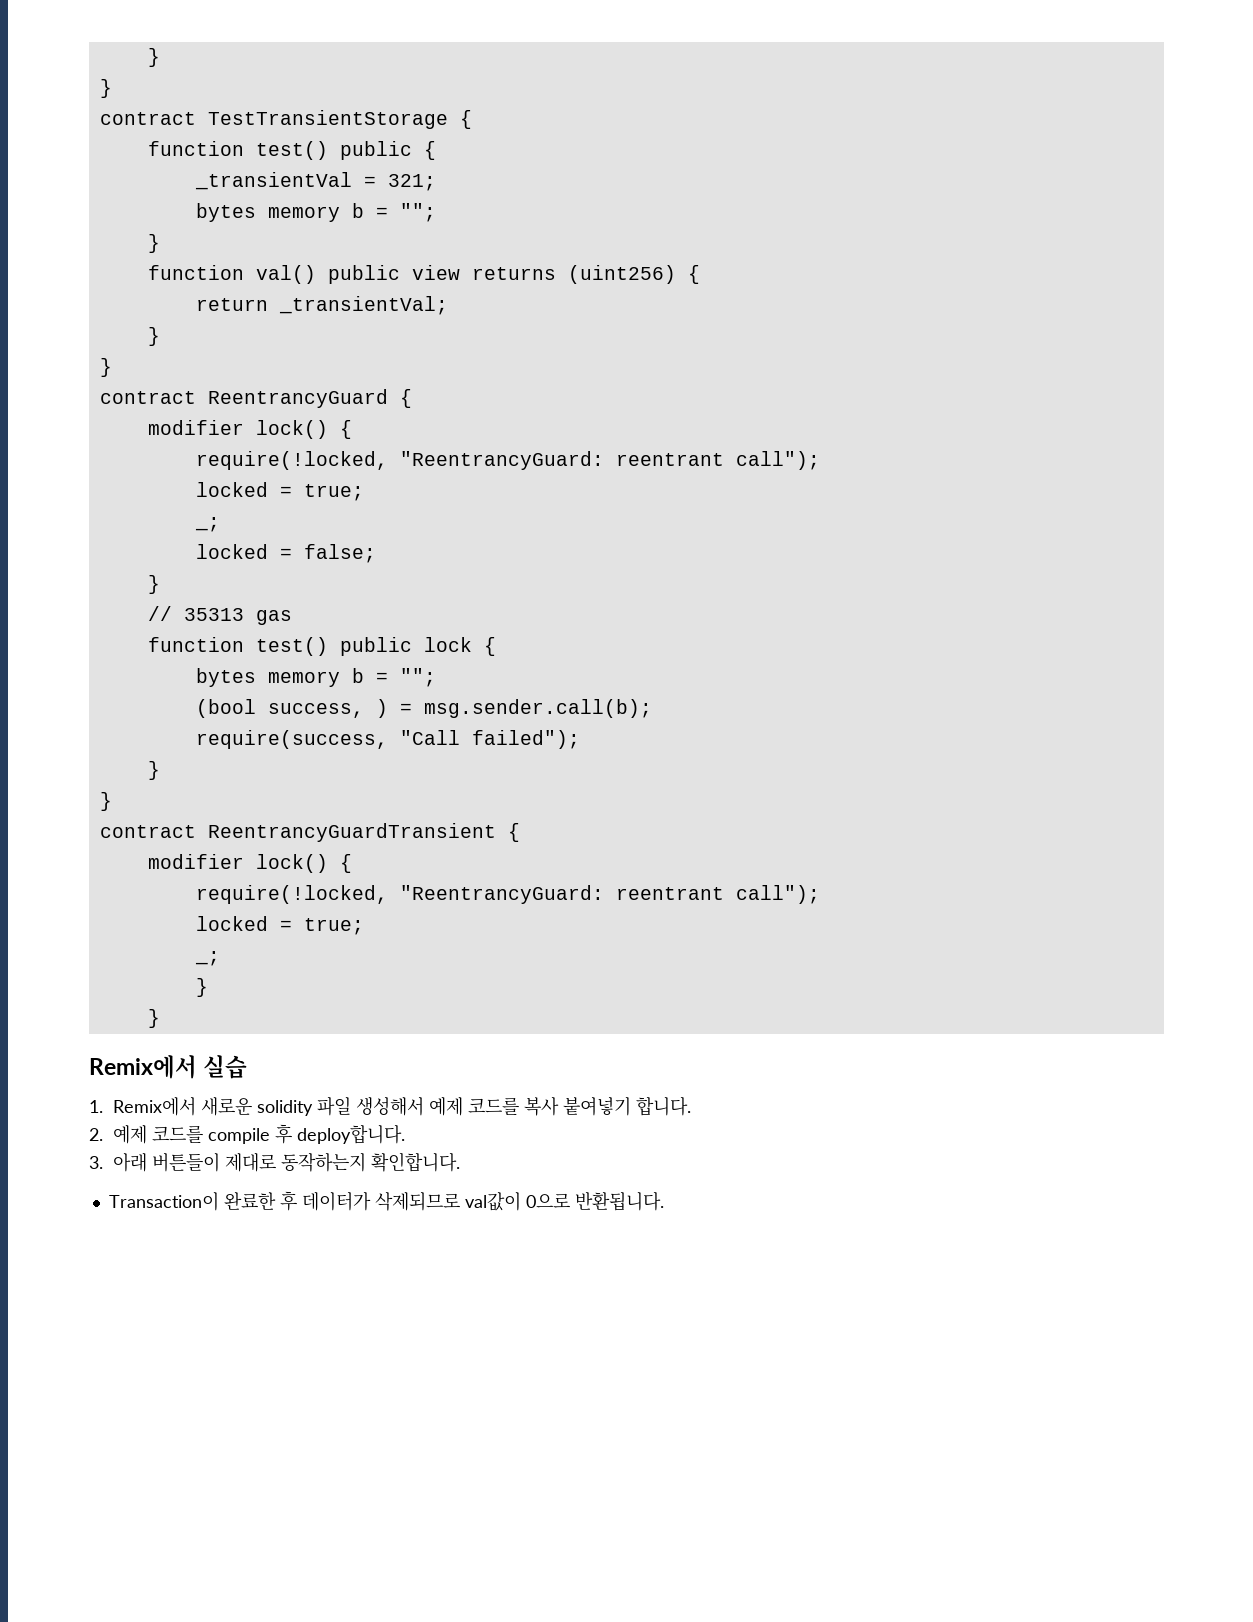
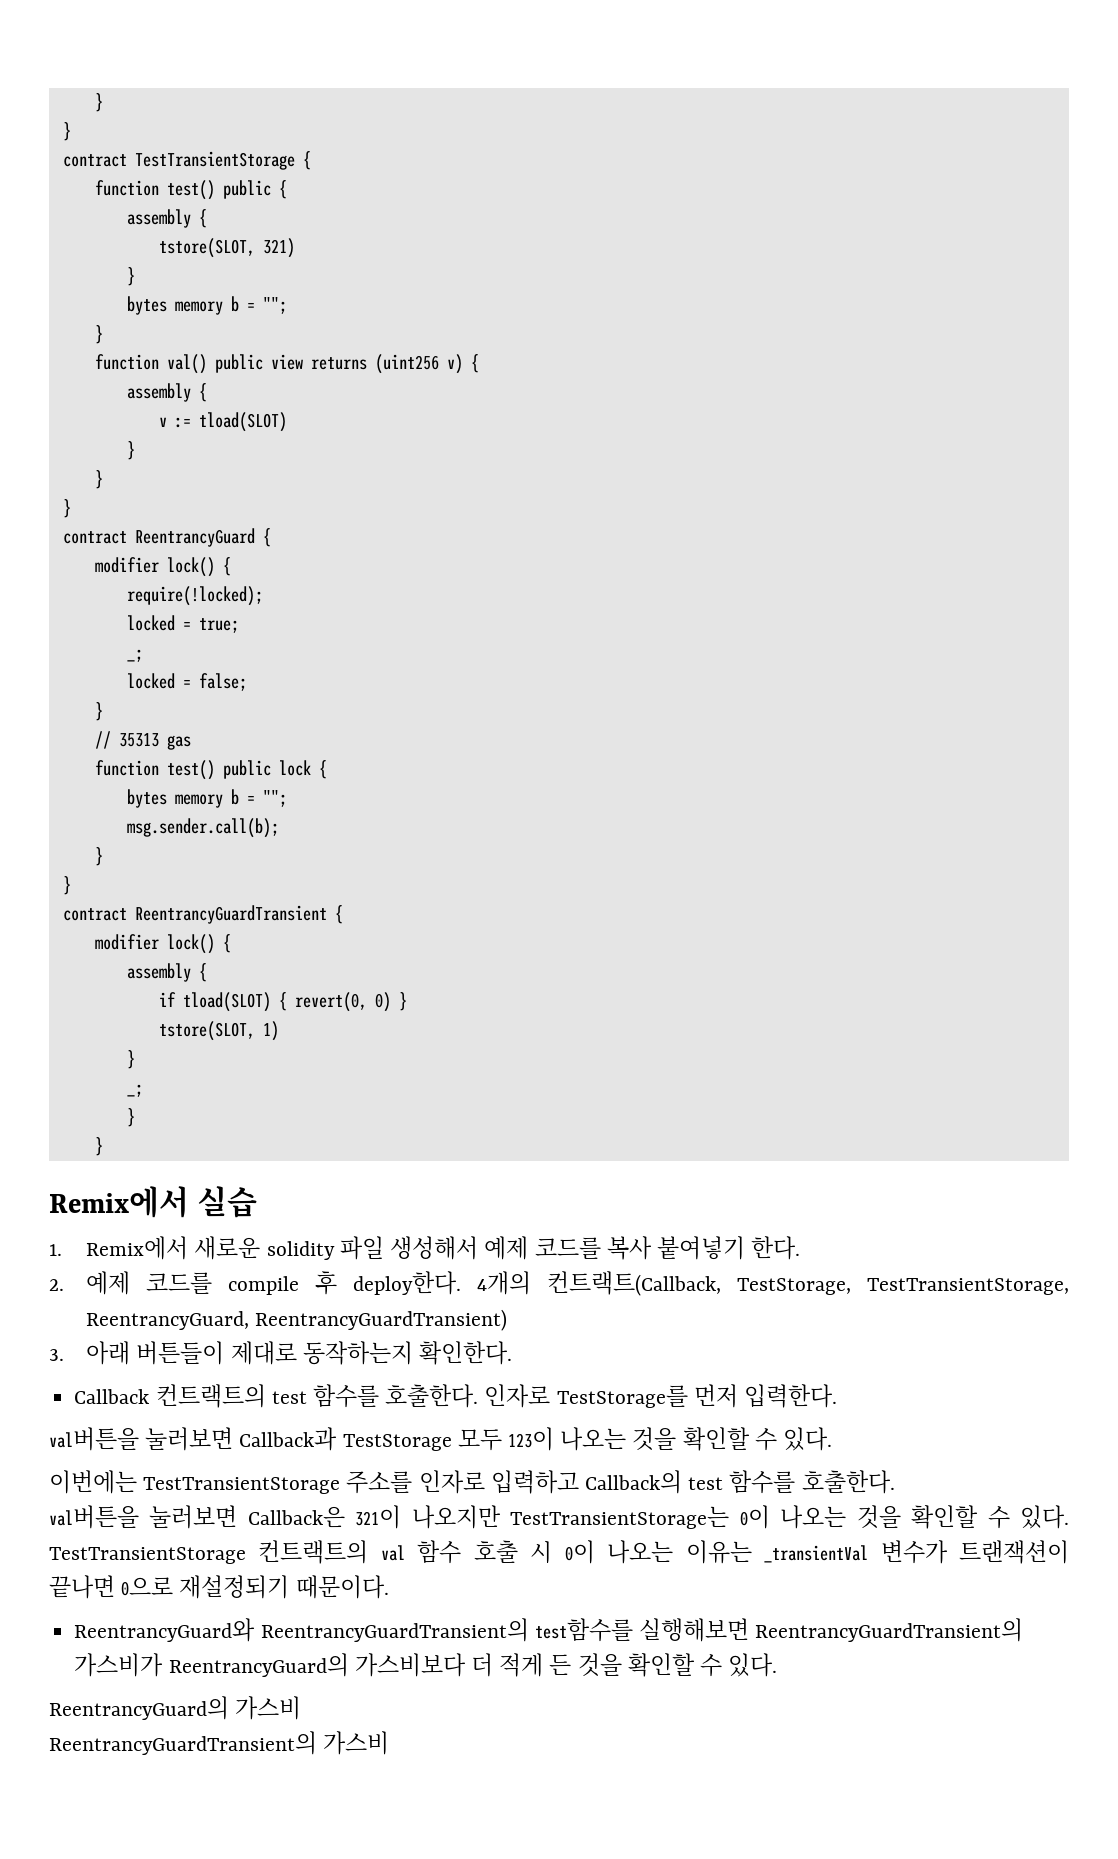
[194,172,436,191] _transientVal = 321; -> [126,209,207,228] [158,238,295,258] [126,267,135,286] assembly { // tstore(SLOT, 321) // }
[567,265,700,284] [195,296,448,315] (uint256) { // return _transientVal; -> [374,354,479,374] [126,383,207,402] [158,412,287,432] [126,441,135,460] (uint256 v) { // assembly { // v := tload(SLOT) // }
[195,451,820,470] require(!locked, "ReentrancyGuard: reentrant call"); -> [126,586,263,606] require(!locked);
[195,699,652,718] [195,730,580,749] (bool success, ) = msg.sender.call(b); // require(success, "Call failed"); -> [126,818,279,838] msg.sender.call(b);
[195,885,820,904] [195,916,364,935] require(!locked, "ReentrancyGuard: reentrant call"); // locked = true; -> [126,963,207,982] [158,992,407,1012] [158,1021,279,1041] [126,1050,135,1069] assembly { // if tload(SLOT) { revert(0, 0) } // tstore(SLOT, 1) // }
[636,1096,692,1116] 합니다. -> [751,1236,801,1260] 한다.
[297,1124,406,1144] deploy합니다. -> [353,1271,1069,1296] [86,1309,508,1331] deploy한다. 4개의 컨트랙트(Callback, TestStorage, TestTransientStorage, ReentrancyGuard, ReentrancyGuardTransient)
[371,1152,461,1172] [108,1191,664,1211] 확인합니다. // Transaction이 완료한 후 데이터가 삭제되므로 val값이 0으로 반환됩니다. -> [419,1341,513,1365] [74,1384,837,1408] [49,1427,833,1451] [49,1470,895,1494] [49,1505,1070,1529] [49,1540,1069,1564] [49,1575,389,1599] [74,1618,1024,1642] [74,1653,778,1677] [49,1696,302,1720] [49,1731,390,1755] 확인한다. // Callback 컨트랙트의 test 함수를 호출한다. 인자로 TestStorage를 먼저 입력한다. // val버튼을 눌러보면 Callback과 TestStorage 모두 123이 나오는 것을 확인할 수 있다. // 이번에는 TestTransientStorage 주소를 인자로 입력하고 Callback의 test 함수를 호출한다. // val버튼을 눌러보면 Callback은 321이 나오지만 TestTransientStorage는 0이 나오는 것을 확인할 수 있다. TestTransientStorage 컨트랙트의 val 함수 호출 시 0이 나오는 이유는 _transientVal 변수가 트랜잭션이 끝나면 0으로 재설정되기 때문이다. // ReentrancyGuard와 ReentrancyGuardTransient의 test함수를 실행해보면 ReentrancyGuardTransient의 가스비가 ReentrancyGuard의 가스비보다 더 적게 든 것을 확인할 수 있다. // ReentrancyGuard의 가스비 // ReentrancyGuardTransient의 가스비

